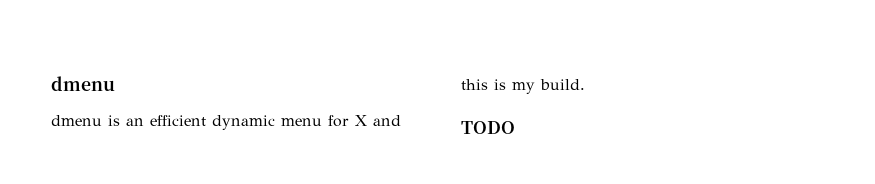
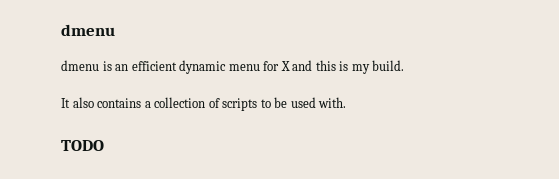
(585, 84) none -> [61,97,347,111] // It also contains a collection of scripts to be used with.

